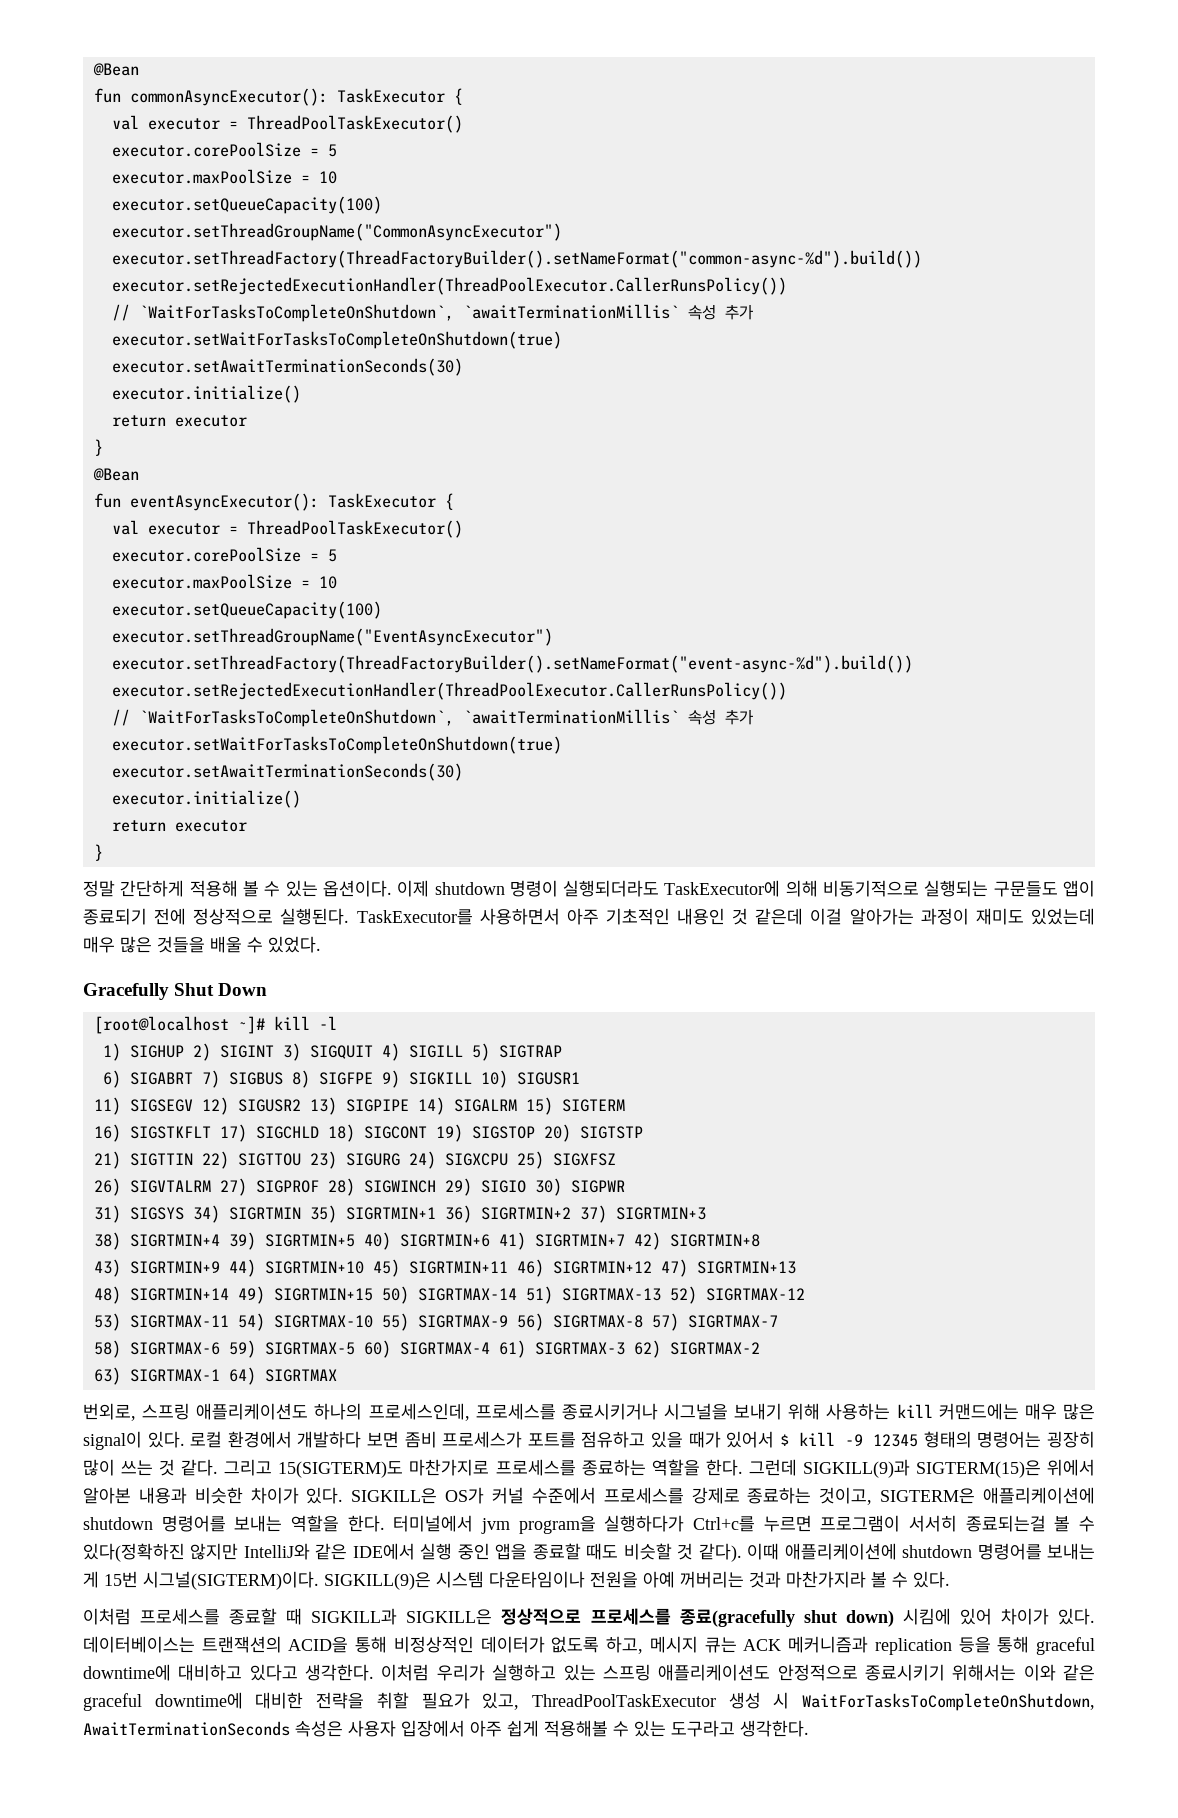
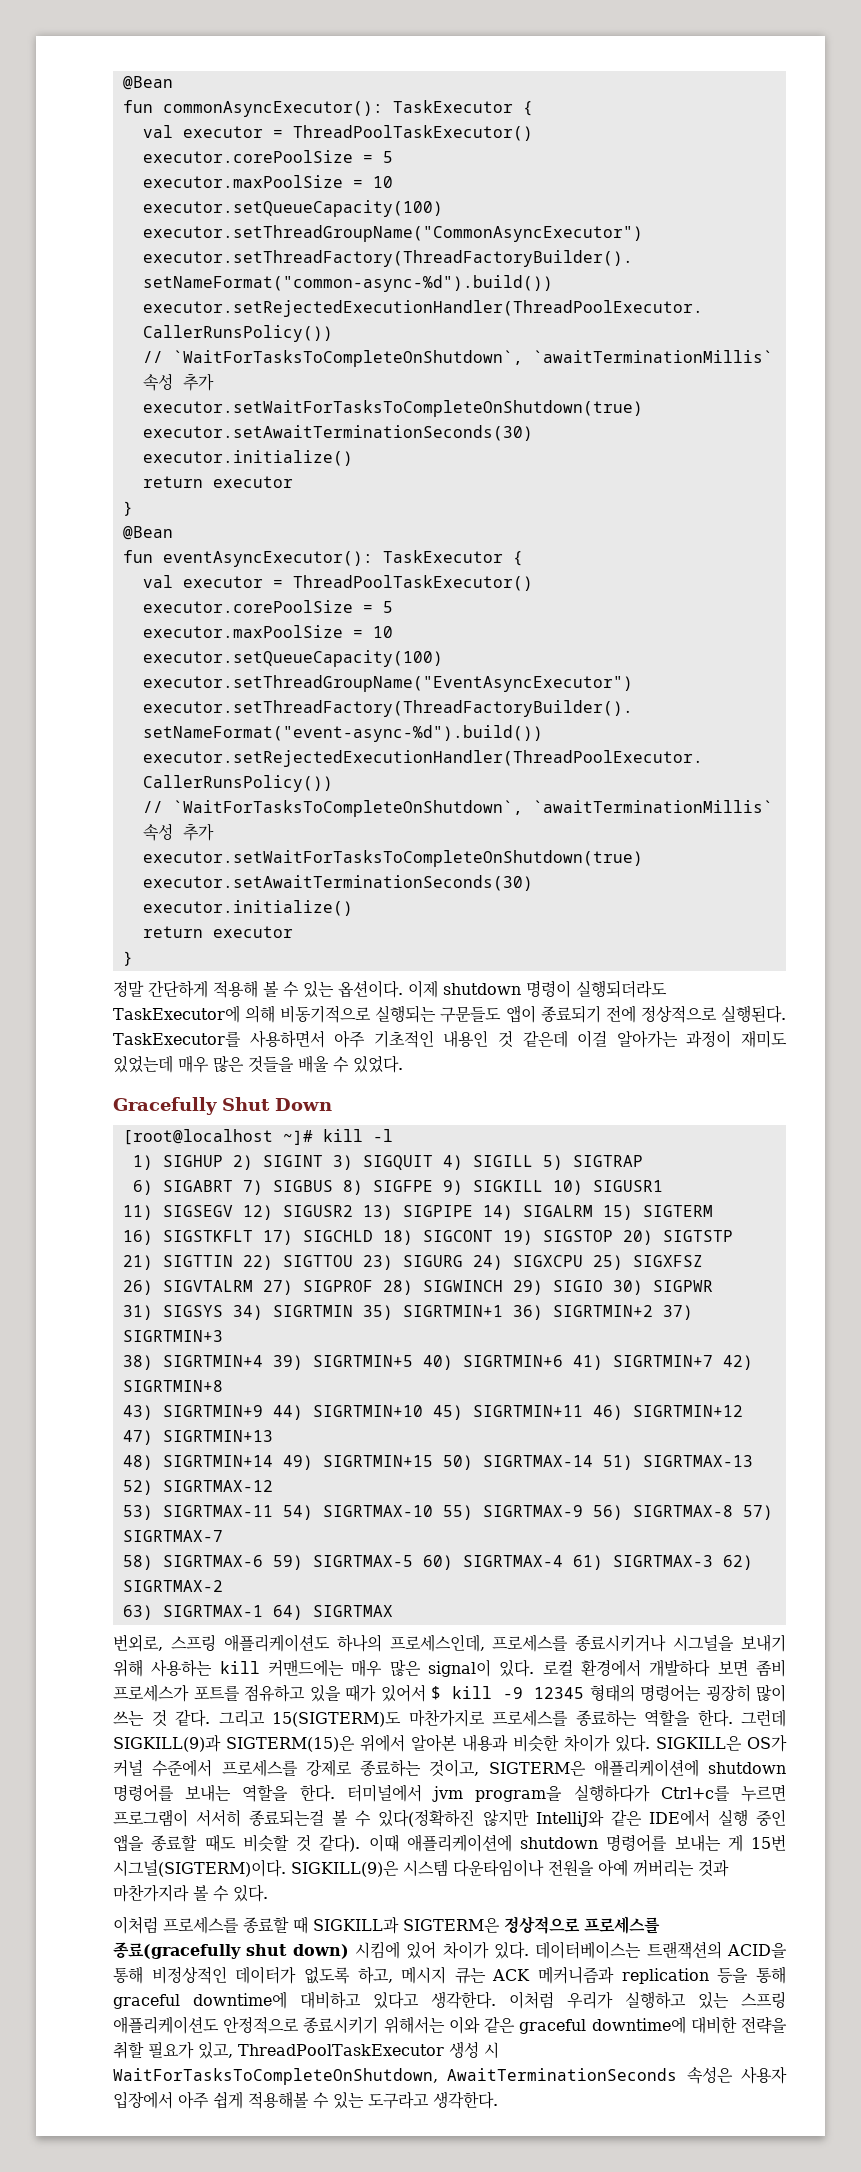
[406,1609,493,1625] SIGKILL은 -> [403,1918,500,1933] SIGTERM은

